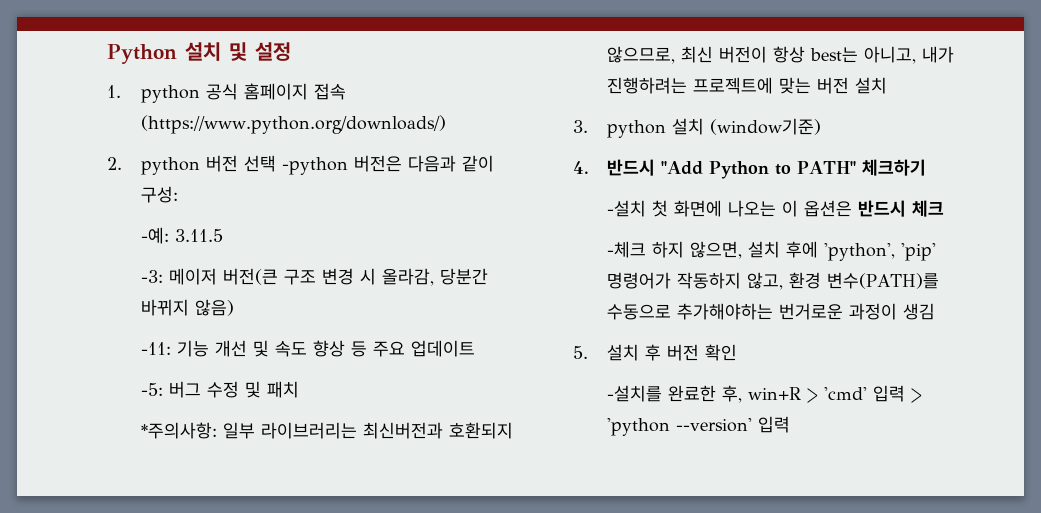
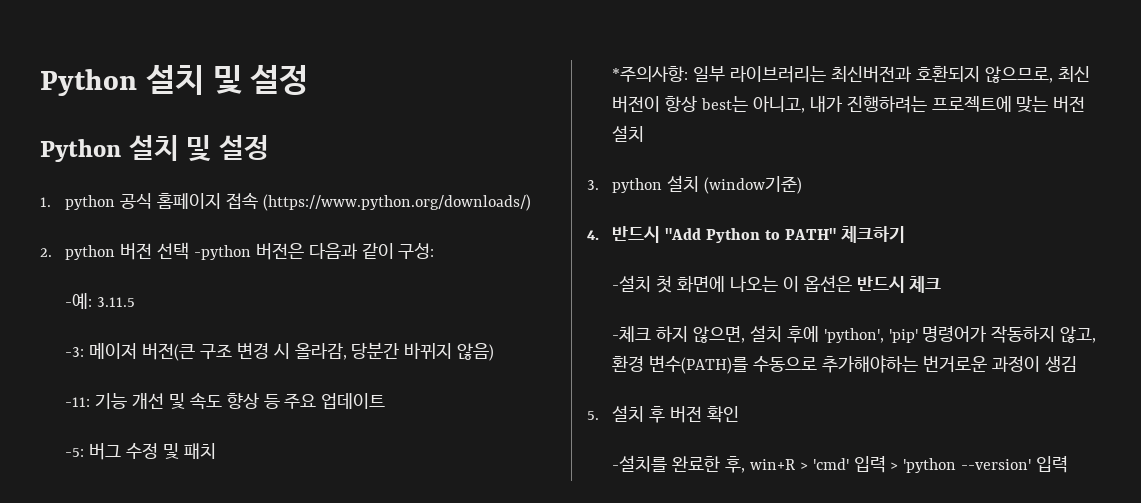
[107,42,291,64] Python 설치 및 설정 -> [40,64,309,96] [40,135,269,162] Python 설치 및 설정 // Python 설치 및 설정

